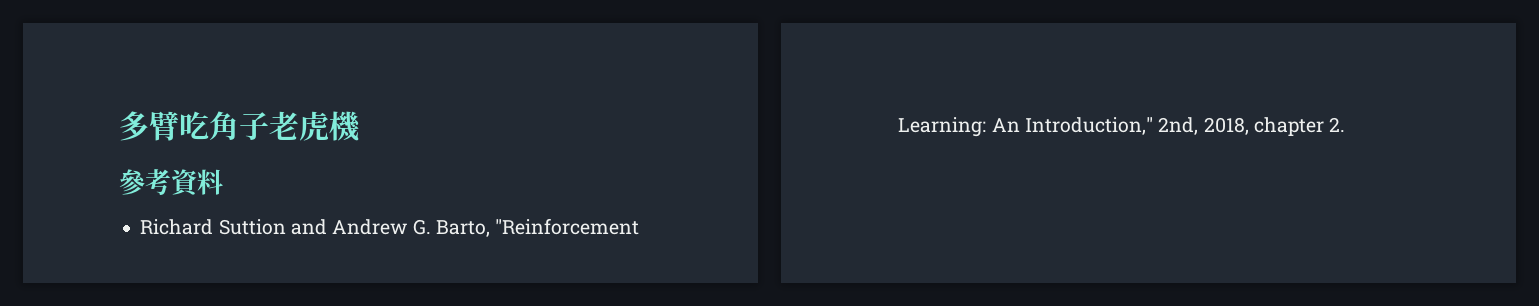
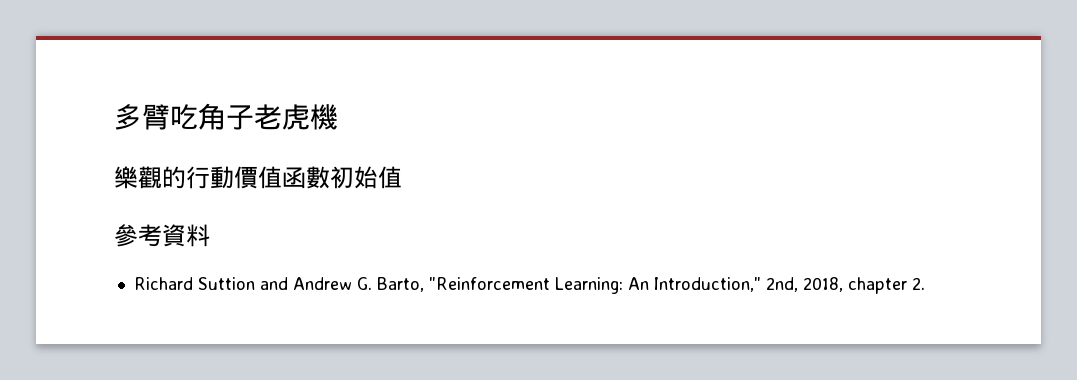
(361, 126) none -> [114,166,402,189] // 樂觀的行動價值函數初始值

